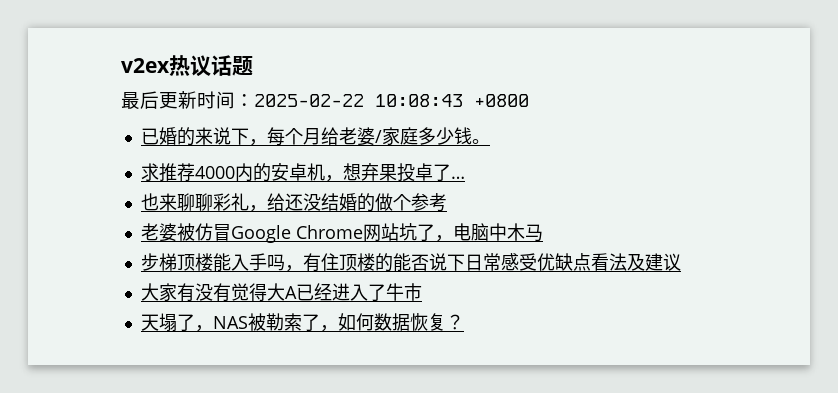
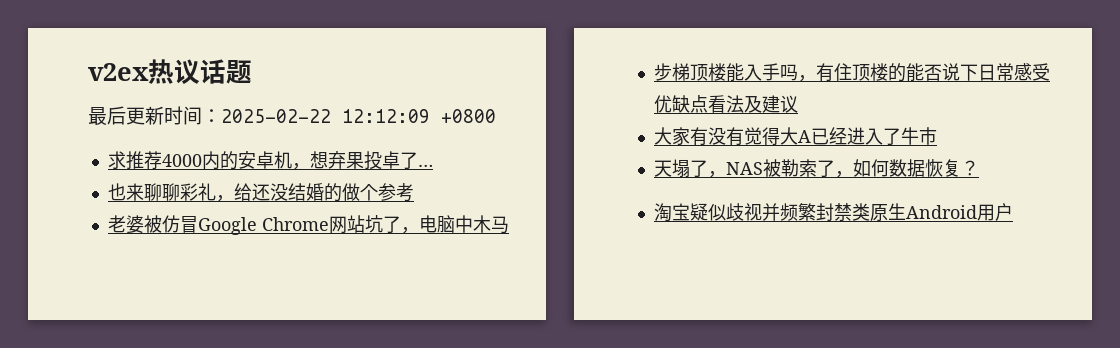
[375,94,463,107] 10:08:43 -> [342,109,430,123] 12:12:09
[140,127,490,146] // 已婚的来说下，每个月给老婆/家庭多少钱。 -> (496, 116) none
(464, 322) none -> [653,203,1013,222] // 淘宝疑似歧视并频繁封禁类原生Android用户

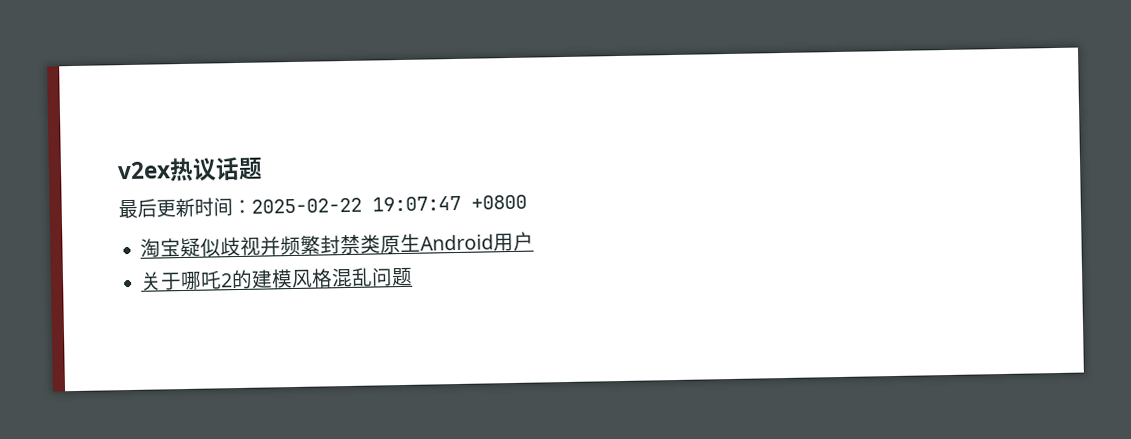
[342,109,430,123] 12:12:09 -> [372,195,461,212] 19:07:47
[107,151,433,170] [107,183,414,202] [107,215,509,235] [653,63,1050,82] [653,95,798,113] [653,127,937,146] [653,159,979,178] // 求推荐4000内的安卓机，想弃果投卓了… // 也来聊聊彩礼，给还没结婚的做个参考 // 老婆被仿冒Google Chrome网站坑了，电脑中木马 // 步梯顶楼能入手吗，有住顶楼的能否说下日常感受优缺点看法及建议 // 大家有没有觉得大A已经进入了牛市 // 天塌了，NAS被勒索了，如何数据恢复？ -> (527, 202) none
(1013, 212) none -> [140,267,414,291] // 关于哪吒2的建模风格混乱问题

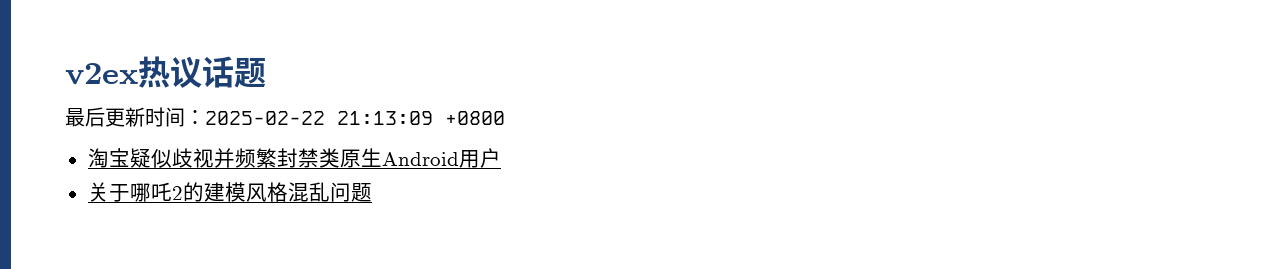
[372,195,461,212] 19:07:47 -> [337,111,433,125] 21:13:09

